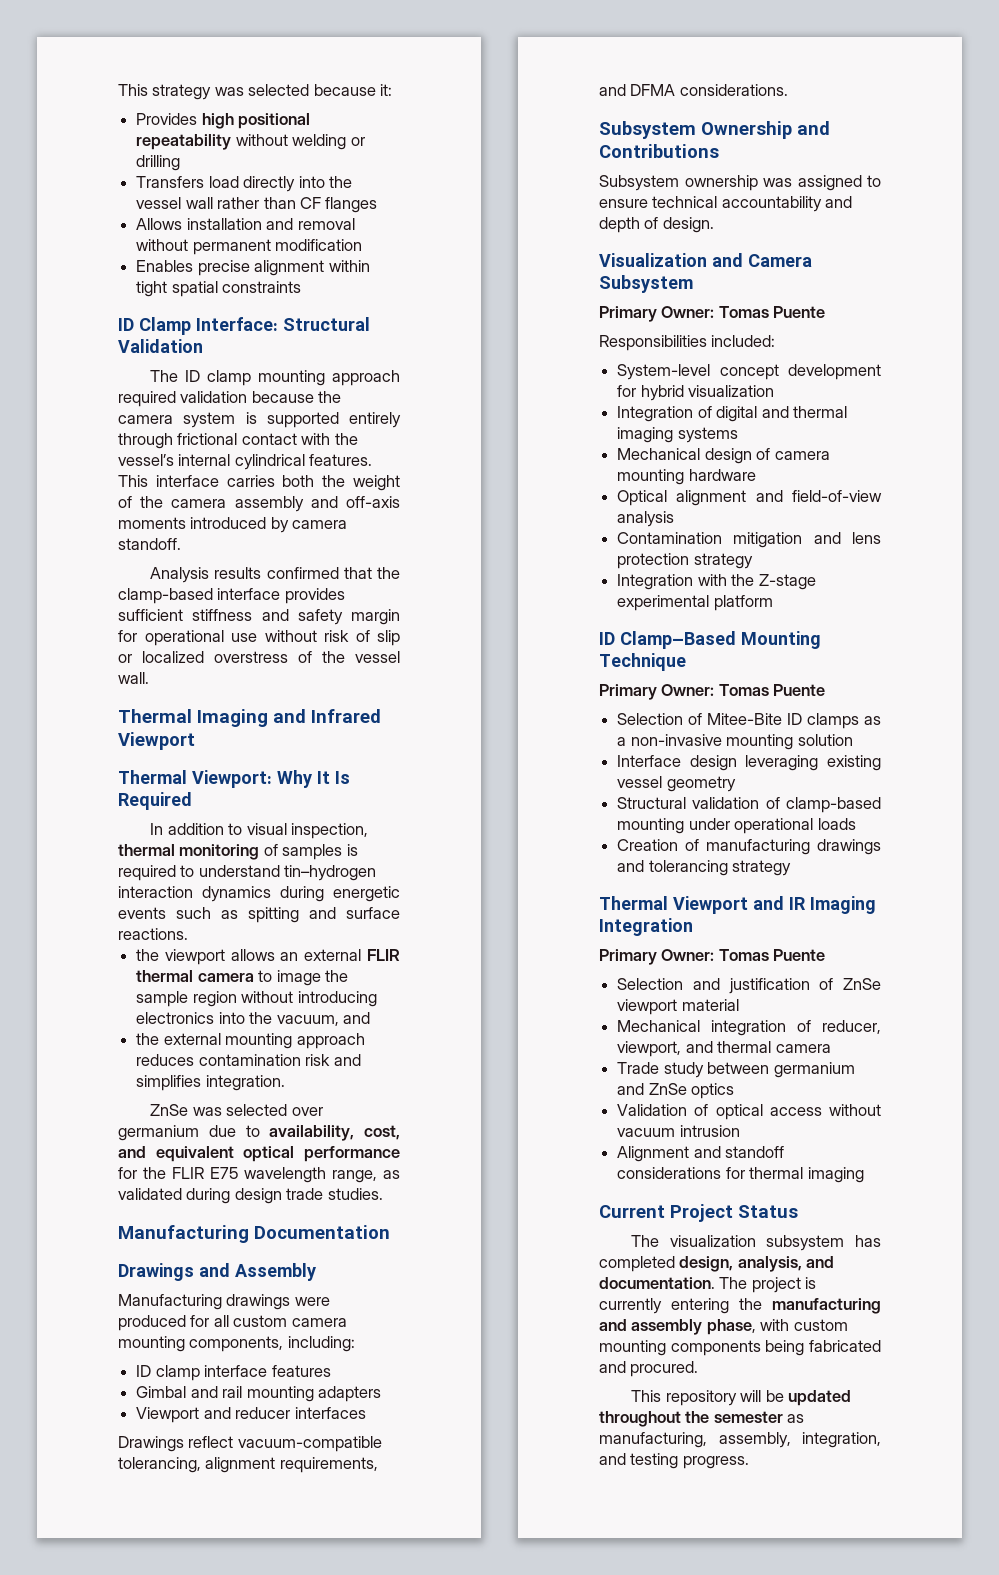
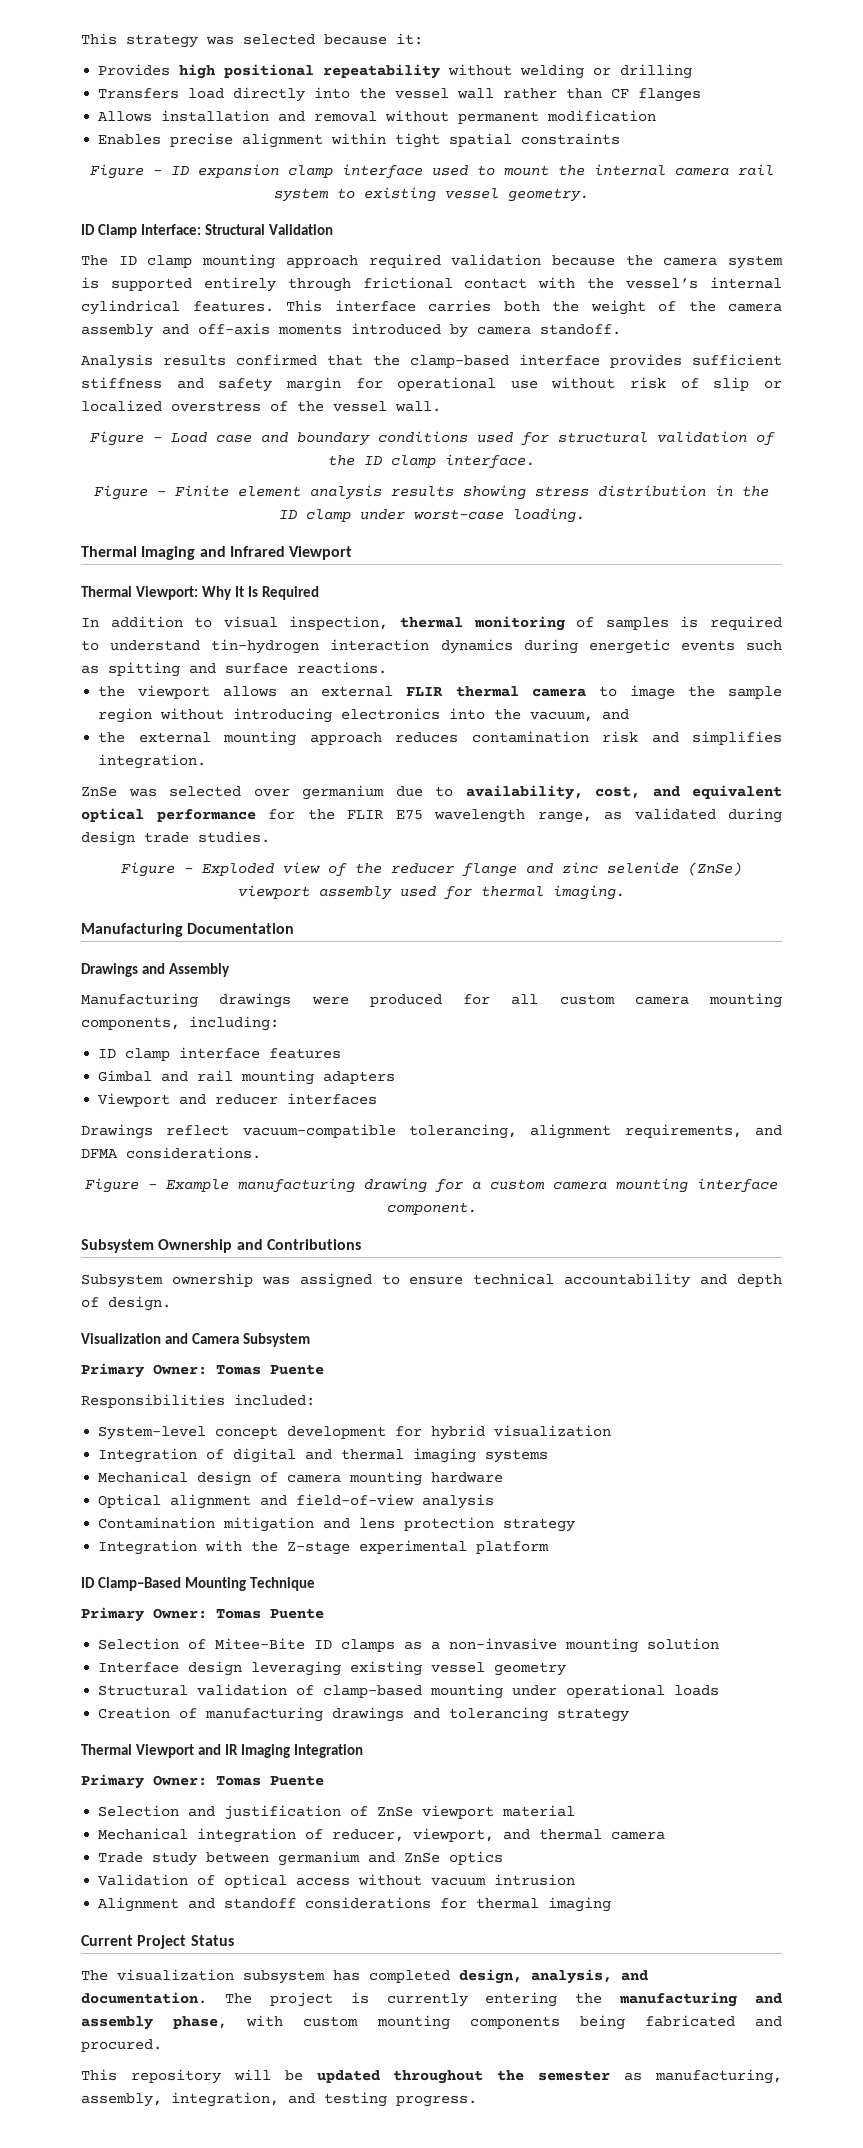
(302, 287) none -> [89,164,774,179] [274,187,589,202] // Figure – ID expansion clamp interface used to mount the internal camera rail system to existing vessel geometry.
(149, 678) none -> [89,431,775,446] [328,454,535,469] [94,485,769,500] [278,508,585,523] // Figure – Load case and boundary conditions used for structural validation of the ID clamp interface. // Figure – Finite element analysis results showing stress distribution in the ID clamp under worst-case loading.
(383, 1194) none -> [121,862,742,877] [238,885,625,900] // Figure – Exploded view of the reducer flange and zinc selenide (ZnSe) viewport assembly used for thermal imaging.
(788, 90) none -> [85,1178,778,1193] [386,1202,477,1215] // Figure – Example manufacturing drawing for a custom camera mounting interface component.

